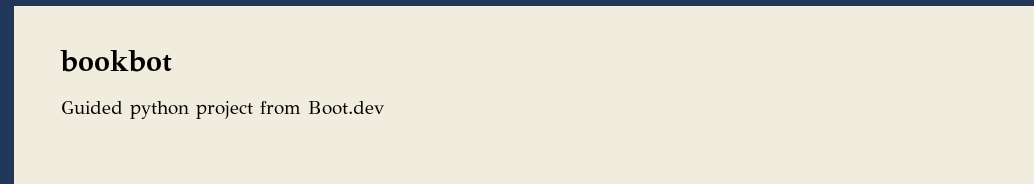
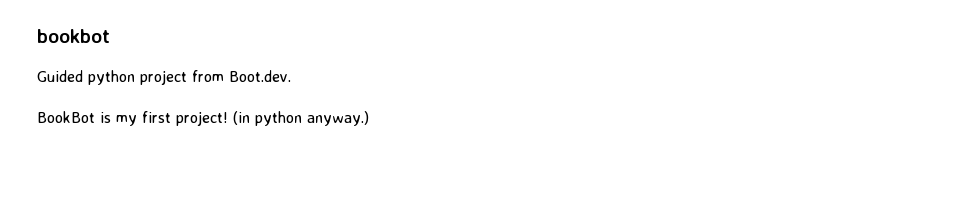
[308,101,384,115] Boot.dev -> [229,70,291,82] [37,111,369,126] Boot.dev. // BookBot is my first project! (in python anyway.)

